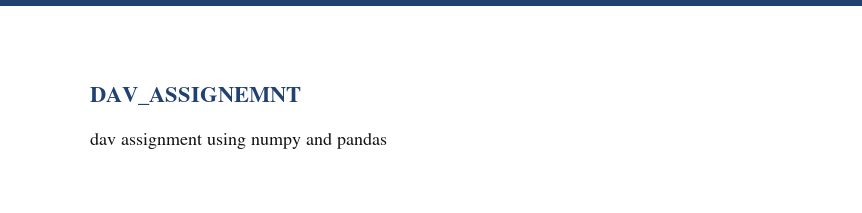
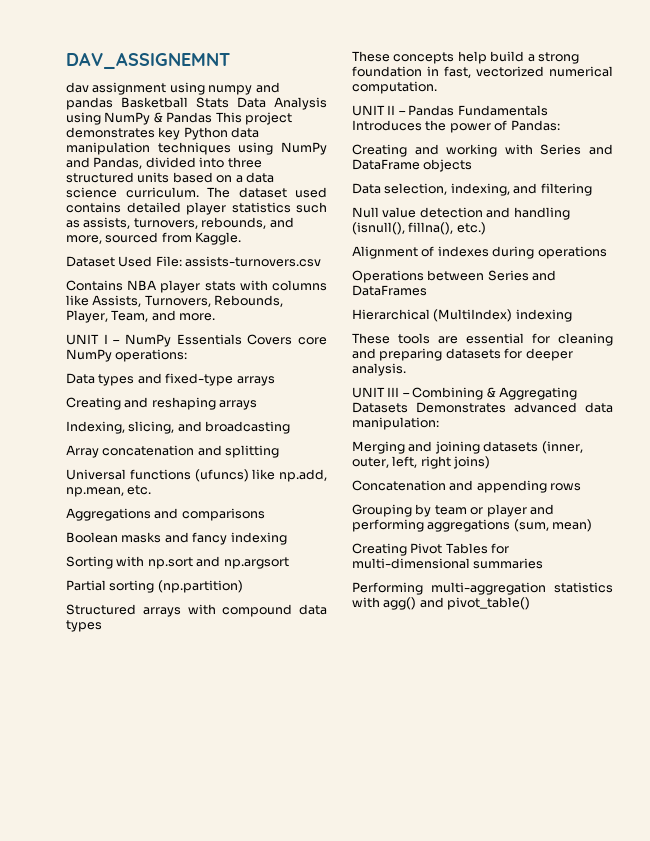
(387, 141) none -> [121,97,327,110] [66,112,292,125] [66,127,260,140] [66,142,327,155] [66,157,262,169] [66,172,274,183] [66,187,327,198] [66,202,327,215] [66,217,294,229] [66,232,242,245] [66,256,322,267] [66,280,327,293] [66,295,284,307] [66,310,216,323] [66,334,327,347] [66,349,188,362] [66,373,275,386] [66,397,258,410] [66,421,291,434] [66,445,280,458] [66,469,327,482] [66,485,152,497] [66,508,265,521] [66,532,287,545] [66,556,289,569] [66,580,243,593] [66,604,327,617] [66,620,102,632] [352,51,579,64] [352,66,613,78] [352,81,437,94] [352,105,548,116] [352,120,560,133] [352,144,613,157] [352,159,473,172] [352,183,592,196] [352,207,570,220] [352,222,486,235] [352,246,607,259] [352,270,557,283] [352,285,427,296] [352,309,572,322] [352,333,613,346] [352,348,573,361] [352,363,406,376] [352,387,577,400] [352,402,613,413] [352,417,439,430] [352,441,583,454] [352,456,491,469] [352,480,582,493] [352,504,554,517] [352,519,593,532] [352,543,510,556] [352,558,544,569] [352,582,613,595] [352,597,531,610] Basketball Stats Data Analysis using NumPy & Pandas This project demonstrates key Python data manipulation techniques using NumPy and Pandas, divided into three structured units based on a data science curriculum. The dataset used contains detailed player statistics such as assists, turnovers, rebounds, and more, sourced from Kaggle. // Dataset Used File: assists-turnovers.csv // Contains NBA player stats with columns like Assists, Turnovers, Rebounds, Player, Team, and more. // UNIT I – NumPy Essentials Covers core NumPy operations: // Data types and fixed-type arrays // Creating and reshaping arrays // Indexing, slicing, and broadcasting // Array concatenation and splitting // Universal functions (ufuncs) like np.add, np.mean, etc. // Aggregations and comparisons // Boolean masks and fancy indexing // Sorting with np.sort and np.argsort // Partial sorting (np.partition) // Structured arrays with compound data types // These concepts help build a strong foundation in fast, vectorized numerical computation. // UNIT II – Pandas Fundamentals Introduces the power of Pandas: // Creating and working with Series and DataFrame objects // Data selection, indexing, and filtering // Null value detection and handling (isnull(), fillna(), etc.) // Alignment of indexes during operations // Operations between Series and DataFrames // Hierarchical (MultiIndex) indexing // These tools are essential for cleaning and preparing datasets for deeper analysis. // UNIT III – Combining & Aggregating Datasets Demonstrates advanced data manipulation: // Merging and joining datasets (inner, outer, left, right joins) // Concatenation and appending rows // Grouping by team or player and performing aggregations (sum, mean) // Creating Pivot Tables for multi-dimensional summaries // Performing multi-aggregation statistics with agg() and pivot_table()

